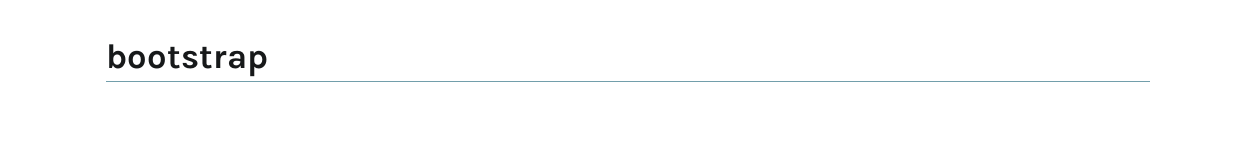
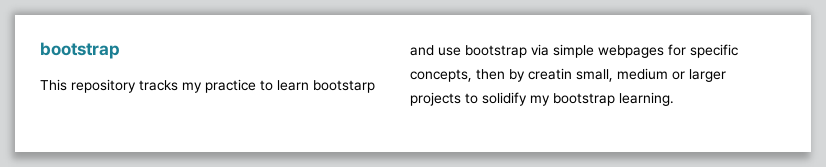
[106,44,268,77] bootstrap -> [40,42,120,59] [40,79,375,93] [410,44,738,58] [410,68,726,82] [410,92,674,106] bootstrap // This repository tracks my practice to learn bootstarp and use bootstrap via simple webpages for specific concepts, then by creatin small, medium or larger projects to solidify my bootstrap learning.

